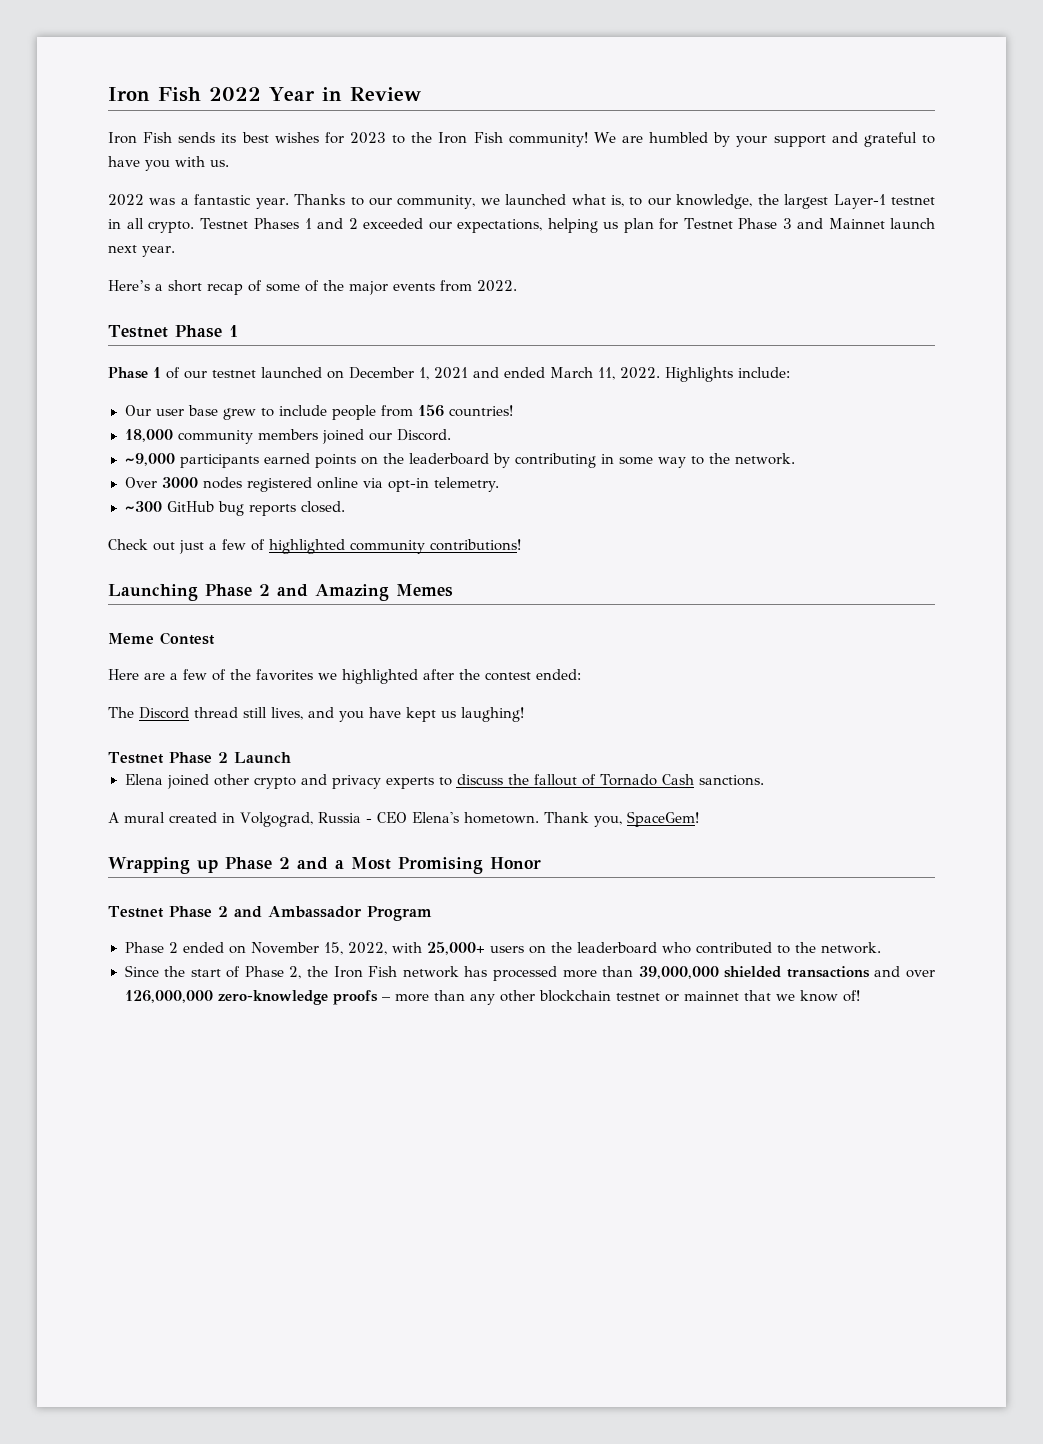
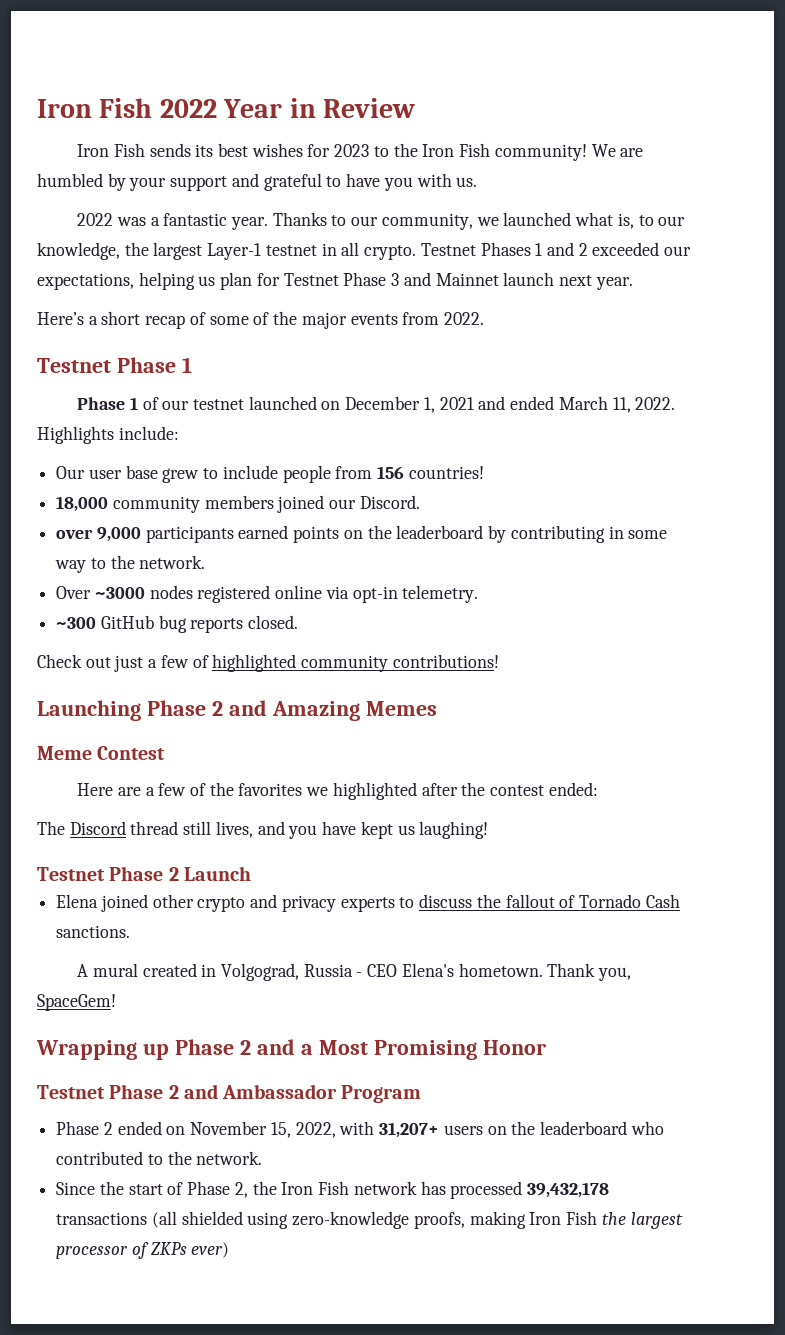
[124,453,175,466] ~9,000 -> [56,527,141,542] over 9,000
[161,477,198,488] 3000 -> [94,587,145,599] ~3000
[426,941,485,955] 25,000+ -> [379,1122,440,1138] 31,207+
[562,966,936,979] [124,990,860,1005] more than 39,000,000 shielded transactions and over 126,000,000 zero-knowledge proofs – more than any other blockchain testnet or mainnet that we know of! -> [526,1182,609,1198] [56,1211,683,1229] [56,1242,230,1259] 39,432,178 transactions (all shielded using zero-knowledge proofs, making Iron Fish the largest processor of ZKPs ever)

